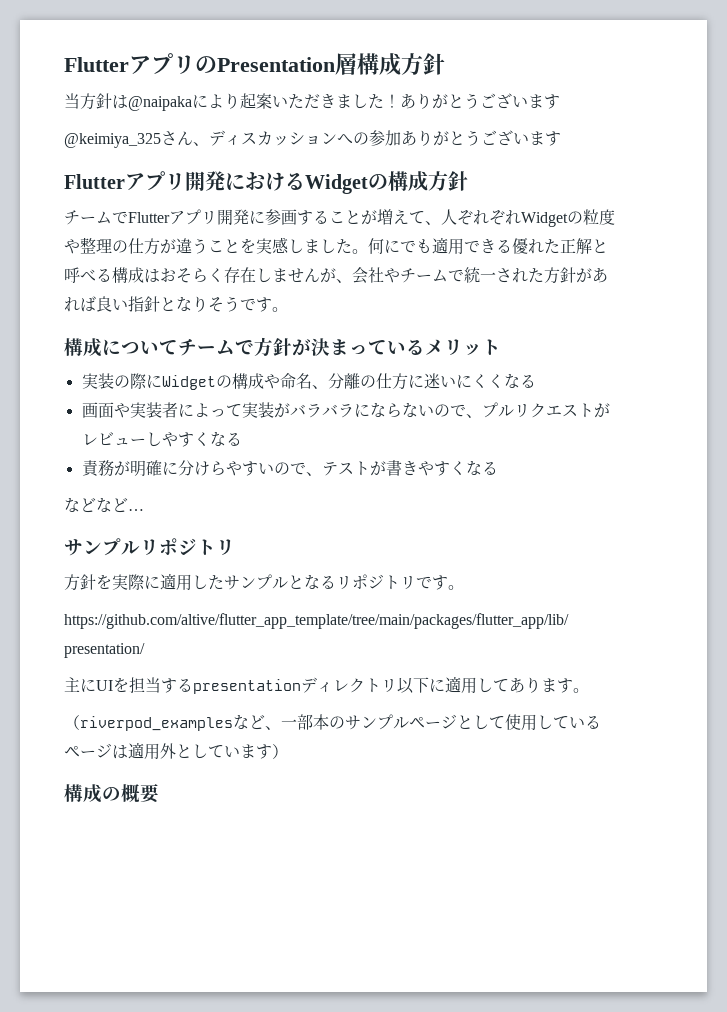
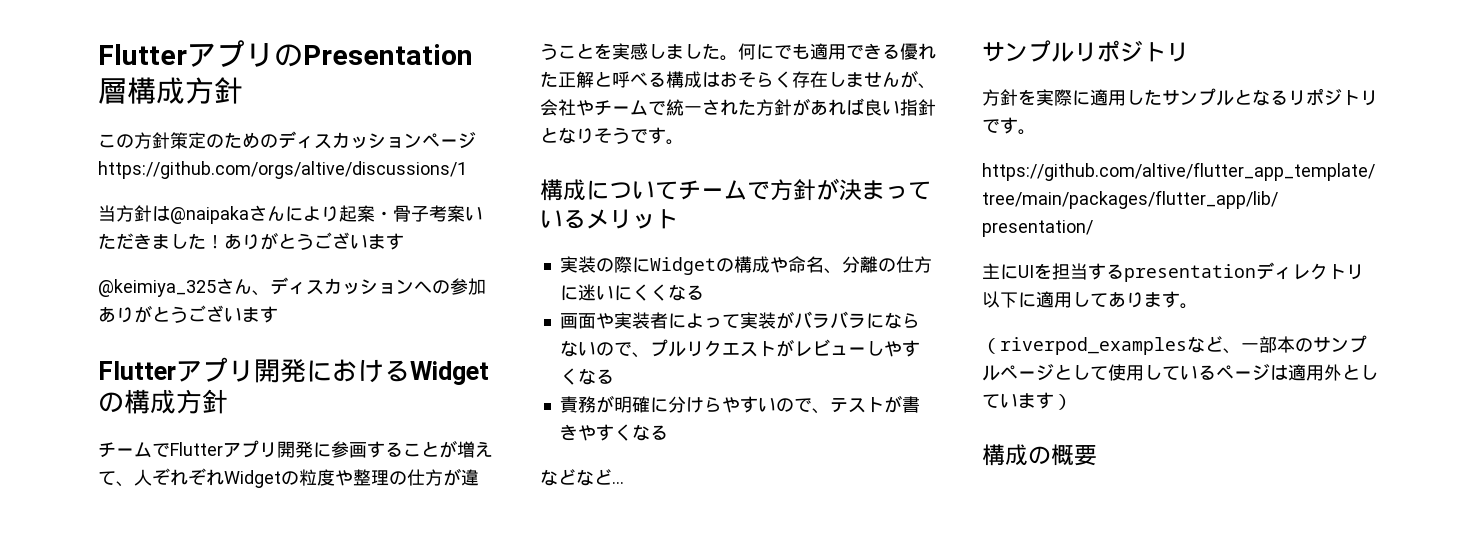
(445, 64) none -> [98,131,476,149] [98,161,467,179] // この方針策定のためのディスカッションページhttps://github.com/orgs/altive/discussions/1
(192, 103) none -> [249,205,285,221] さん
(272, 101) none -> [375,205,465,222] ・骨子考案

